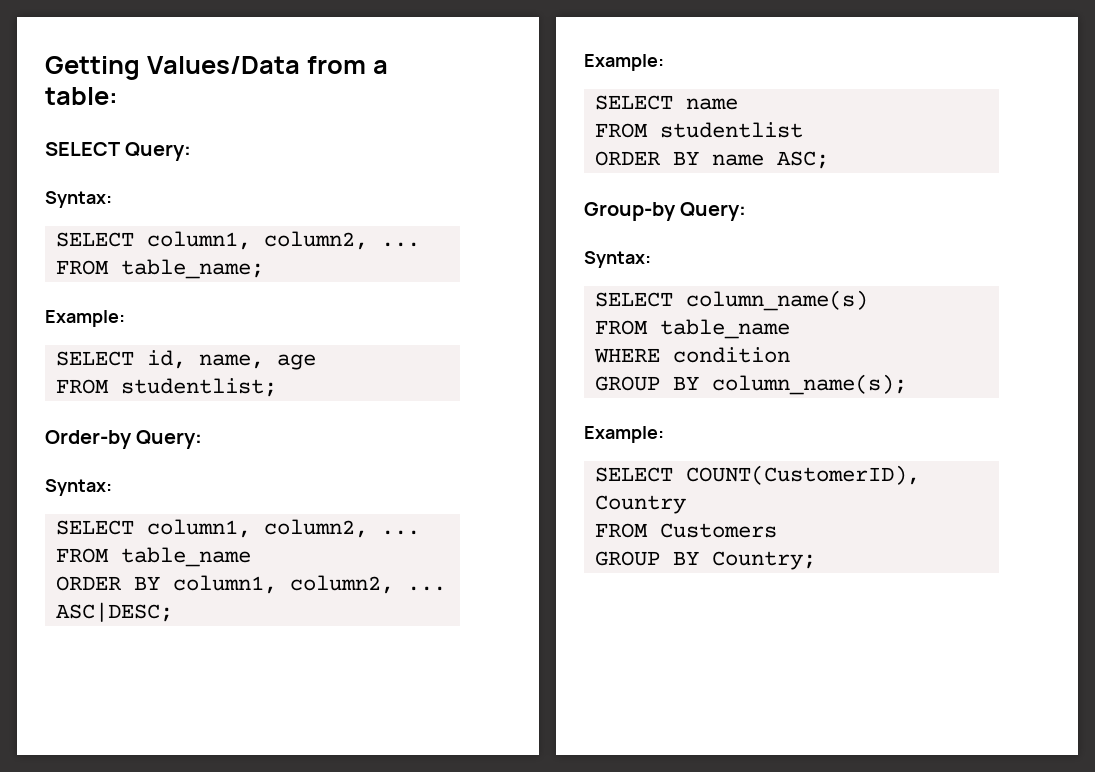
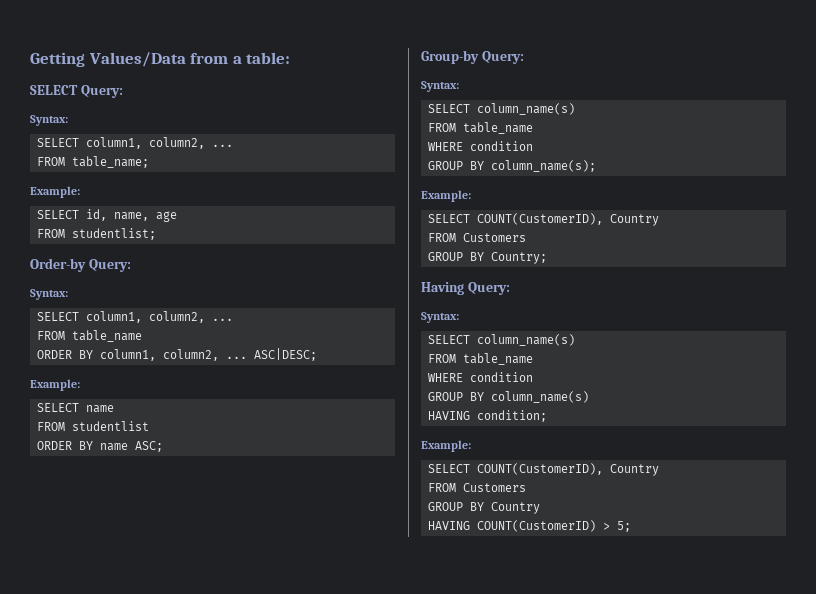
(816, 560) none -> [421,282,510,295] [421,312,459,323] [428,334,576,346] [428,353,534,365] [428,372,534,382] [428,391,590,403] [428,410,548,422] [421,440,471,452] [428,463,660,476] [428,483,527,492] [428,502,541,514] [428,520,632,532] // Having Query: // Syntax: // SELECT column_name(s) // FROM table_name // WHERE condition // GROUP BY column_name(s) // HAVING condition; // Example: // SELECT COUNT(CustomerID), Country // FROM Customers // GROUP BY Country // HAVING COUNT(CustomerID) > 5;

